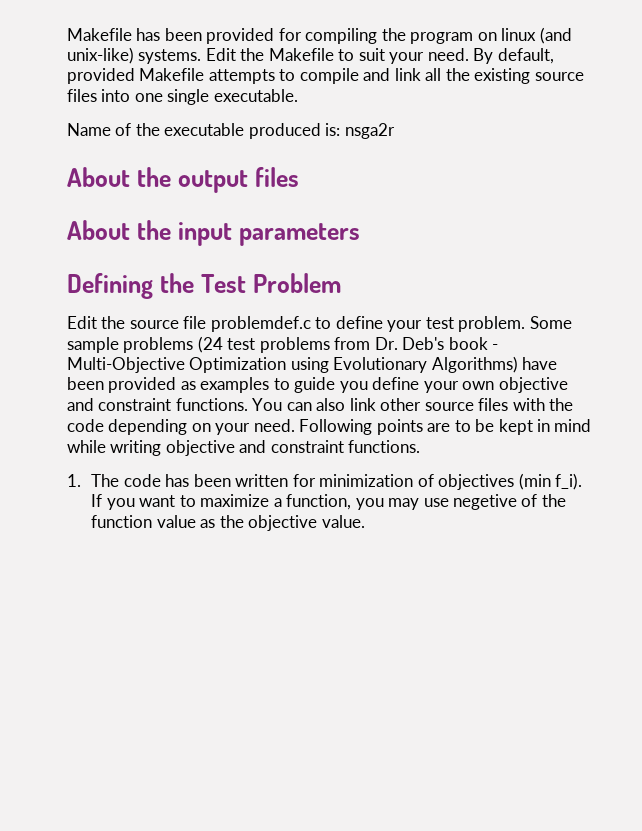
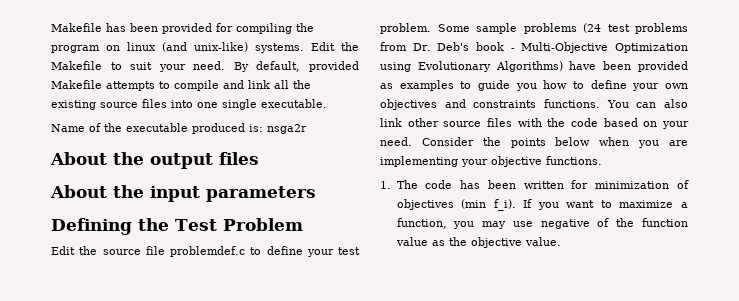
(368, 387) none -> [543,80,584,89] how to
[498,377,568,393] [67,398,172,411] objective and constraint -> [380,99,537,110] objectives and constraints
[108,419,188,435] depending -> [603,118,638,127] based
[299,419,592,435] [67,440,344,456] Following points are to be kept in mind while writing objective and constraint -> [421,137,688,148] [380,156,542,167] Consider the points below when you are implementing your objective
[452,494,517,510] negetive -> [540,219,590,229] negative

